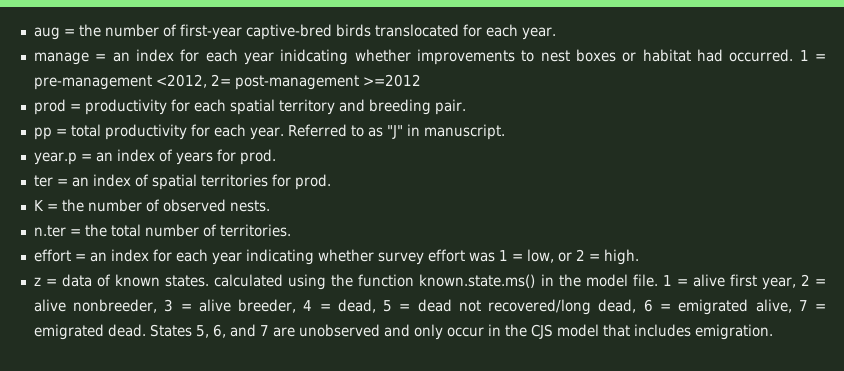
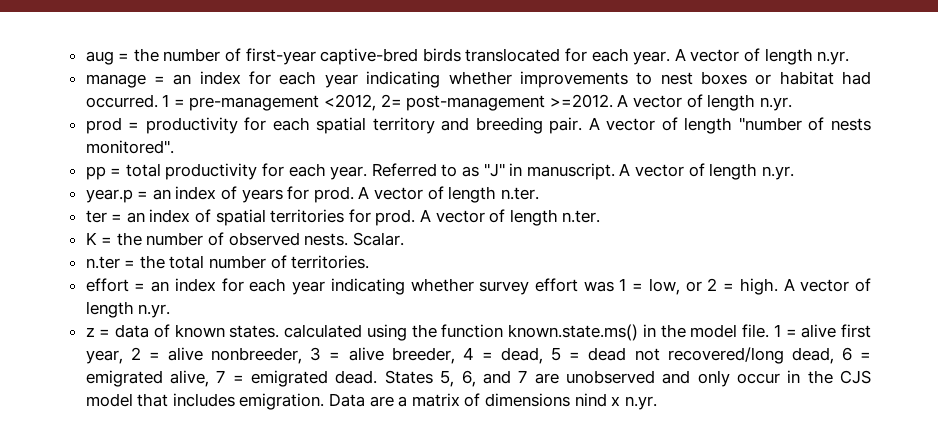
(556, 33) none -> [674,48,850,65] A vector of length n.yr.
[280,49,349,65] inidcating -> [366,71,441,88] indicating
[362,74,421,87] >=2012 -> [549,94,792,111] >=2012. A vector of length n.yr.
(466, 107) none -> [588,117,871,134] [85,140,174,154] A vector of length "number of nests monitored".
(505, 132) none -> [619,163,794,180] A vector of length n.yr.
(276, 157) none -> [358,186,539,203] A vector of length n.ter.
(331, 182) none -> [420,209,601,226] A vector of length n.ter.
(270, 206) none -> [352,232,404,246] Scalar.
(639, 257) none -> [783,278,871,292] [85,301,171,318] A vector of length n.yr.
(773, 332) none -> [329,393,657,410] Data are a matrix of dimensions nind x n.yr.

